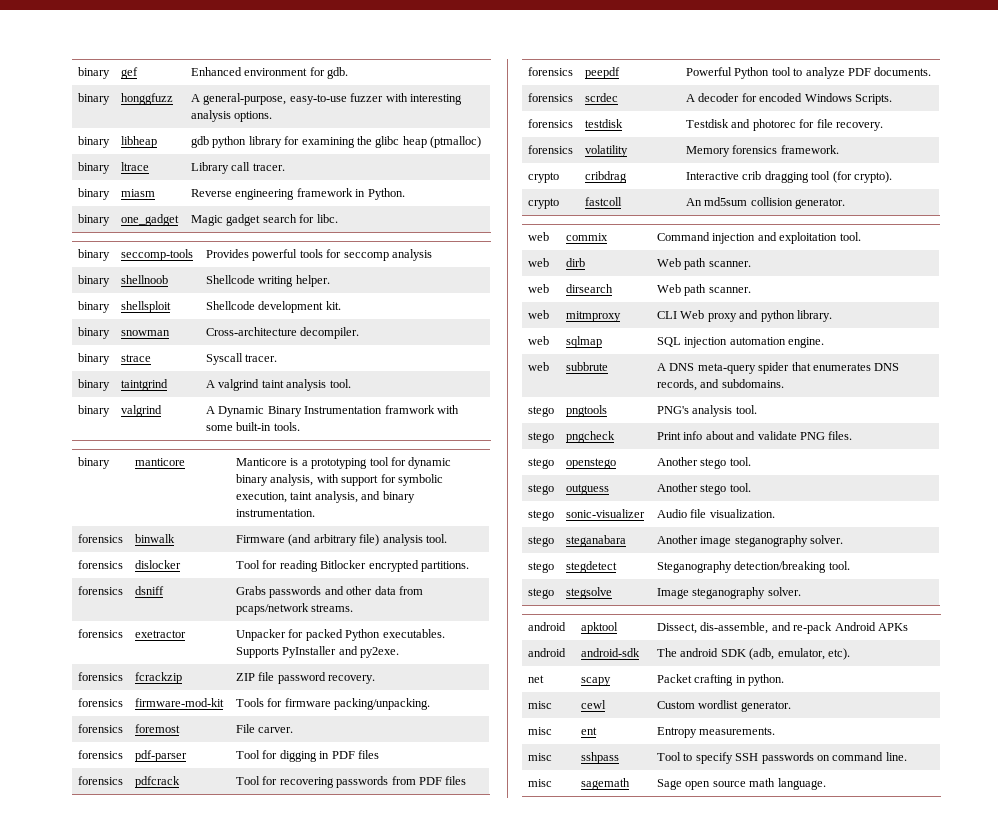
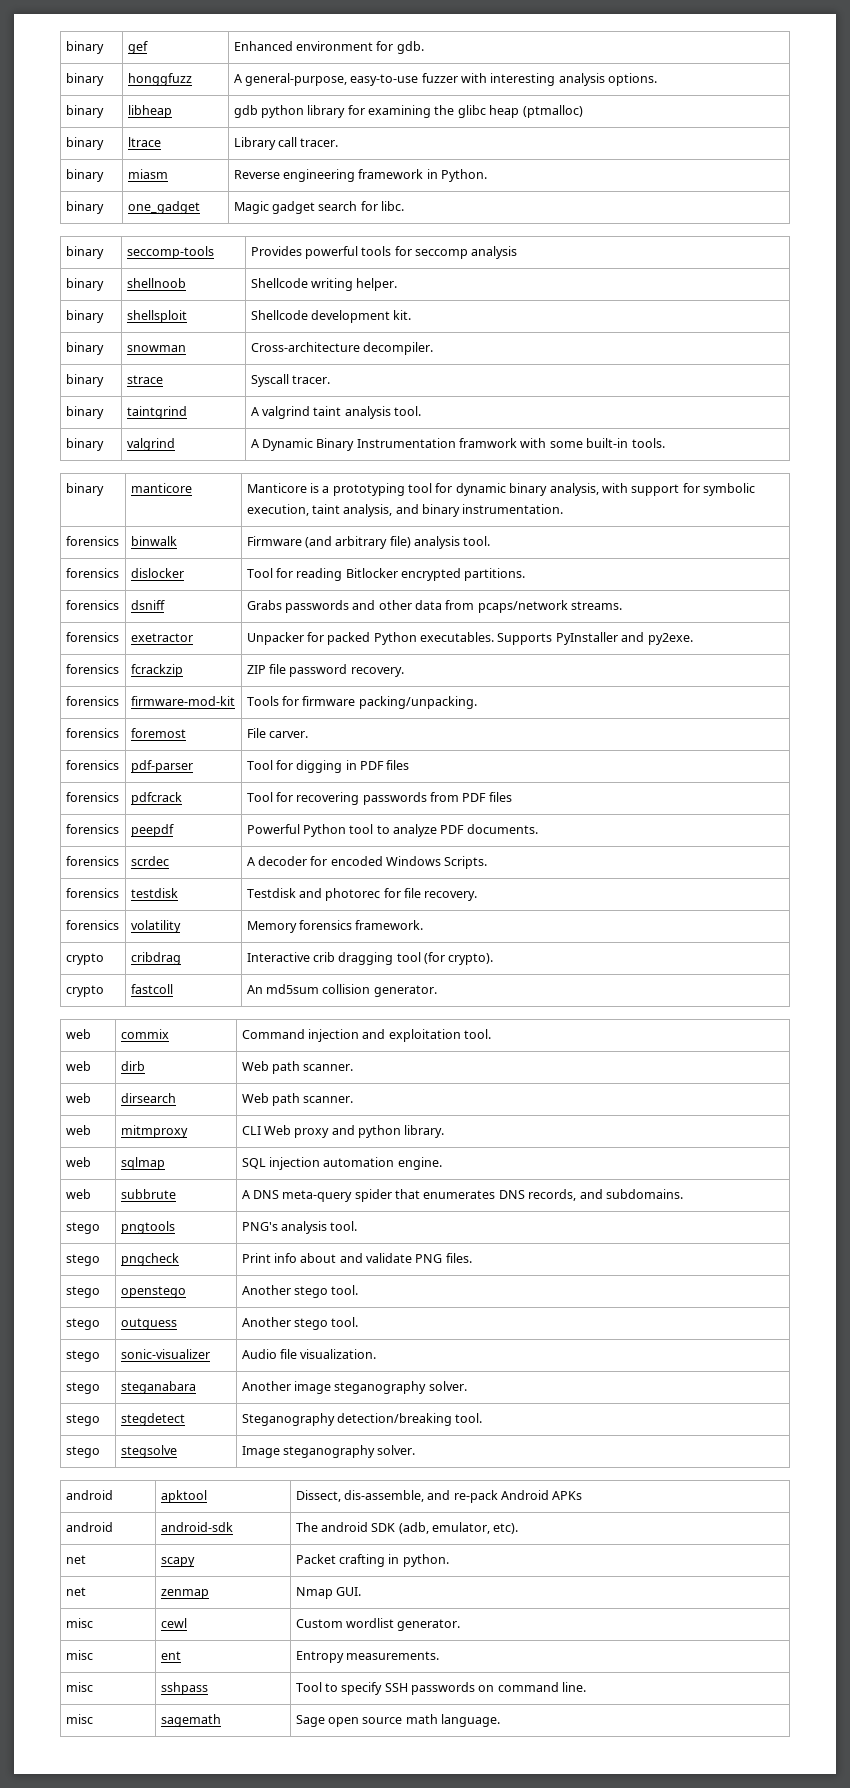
(785, 680) none -> [65,1587,86,1596] [160,1589,209,1599] [295,1587,361,1599] // net | zenmap | Nmap GUI.

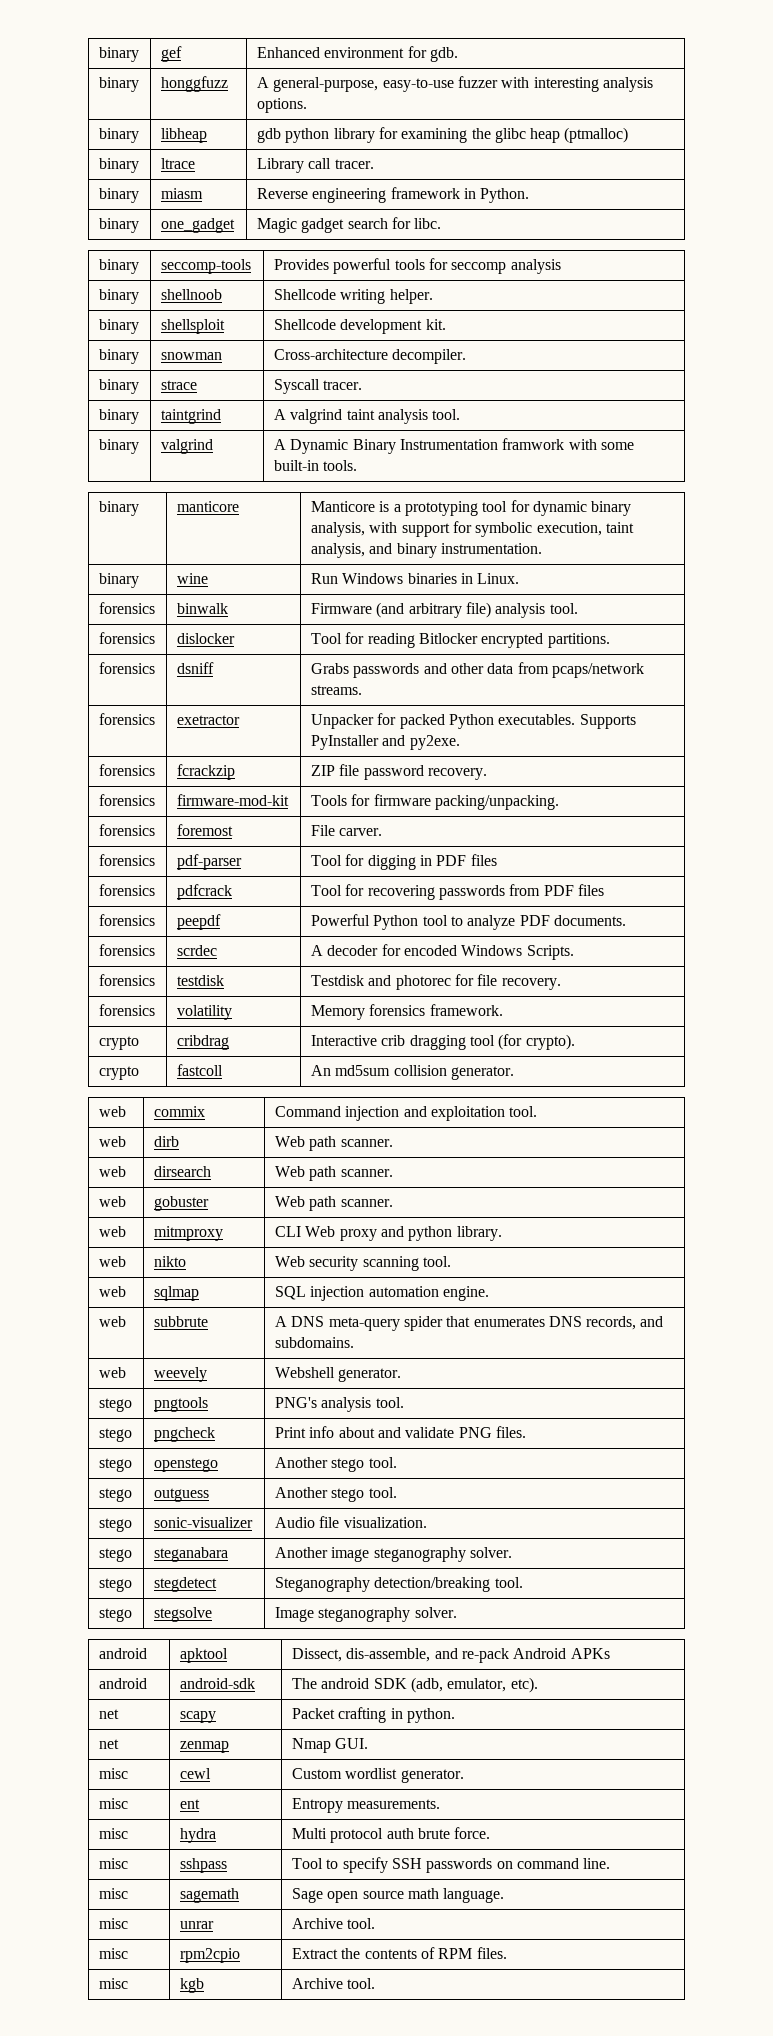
(564, 509) none -> [98,573,139,588] [176,573,208,584] [310,573,520,584] // binary | wine | Run Windows binaries in Linux.
(354, 1099) none -> [98,1196,126,1207] [153,1196,209,1211] [274,1196,393,1211] // web | gobuster | Web path scanner.
(445, 1131) none -> [98,1256,126,1267] [153,1256,186,1267] [274,1256,451,1271] // web | nikto | Web security scanning tool.
(683, 1194) none -> [98,1367,126,1378] [153,1367,207,1382] [274,1367,402,1382] // web | weevely | Webshell generator.
(439, 1655) none -> [98,1828,128,1839] [179,1828,216,1843] [291,1827,491,1843] // misc | hydra | Multi protocol auth brute force.
(501, 1720) none -> [98,1918,128,1929] [179,1921,214,1929] [291,1918,376,1929] [98,1948,128,1959] [179,1948,240,1963] [291,1947,507,1959] [98,1978,128,1989] [179,1978,204,1993] [291,1978,376,1989] // misc | unrar | Archive tool. // misc | rpm2cpio | Extract the contents of RPM files. // misc | kgb | Archive tool.

